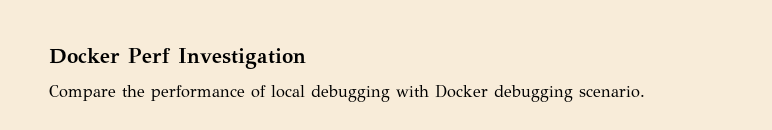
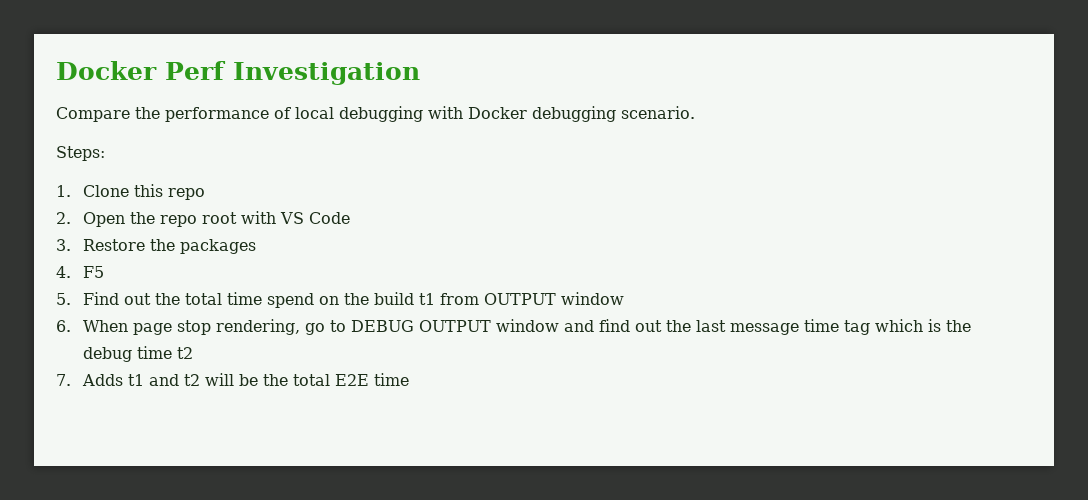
(645, 92) none -> [56,146,105,161] [56,184,206,200] [56,211,351,227] [56,239,257,254] [56,266,105,278] [56,292,625,308] [56,319,972,335] [83,346,194,362] [56,373,410,386] // Steps: // 1. Clone this repo // 2. Open the repo root with VS Code // 3. Restore the packages // 4. F5 // 5. Find out the total time spend on the build t1 from OUTPUT window // 6. When page stop rendering, go to DEBUG OUTPUT window and find out the last message time tag which is the debug time t2 // 7. Adds t1 and t2 will be the total E2E time

